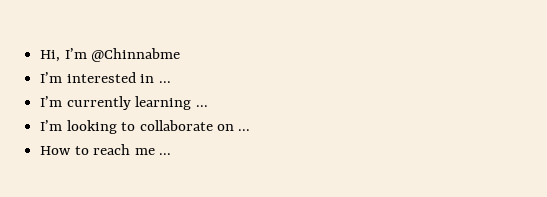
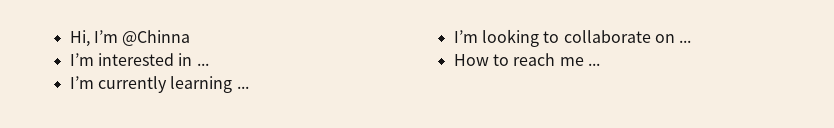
[91,48,181,62] @Chinnabme -> [122,30,191,46] @Chinna

